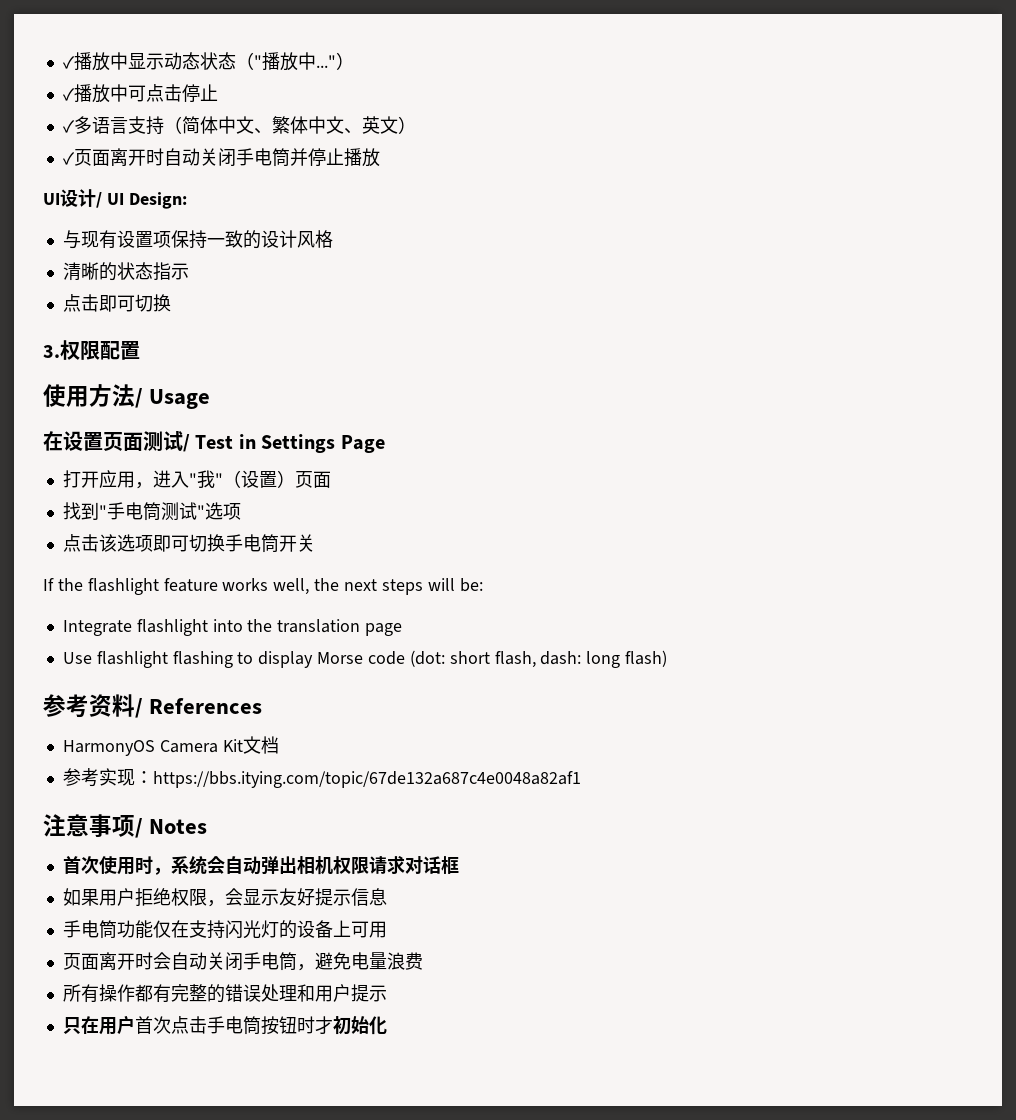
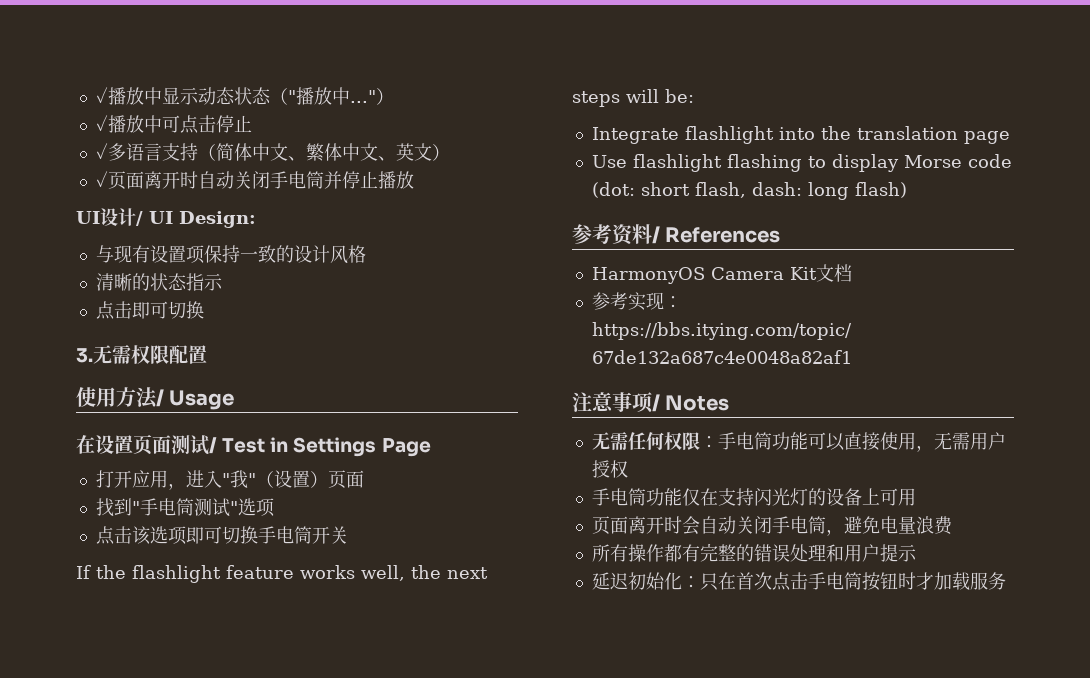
(60, 351) none -> [93,345,131,364] 无需
[62,855,459,875] [62,888,387,907] 首次使用时，系统会自动弹出相机权限请求对话框 // 如果用户拒绝权限，会显示友好提示信息 -> [591,432,1006,452] [591,460,628,478] 无需任何权限：手电筒功能可以直接使用，无需用户授权
[62,1015,135,1035] 只在用户 -> [591,572,736,591] 延迟初始化：只在
[332,1016,387,1035] 初始化 -> [933,572,1006,590] 加载服务

